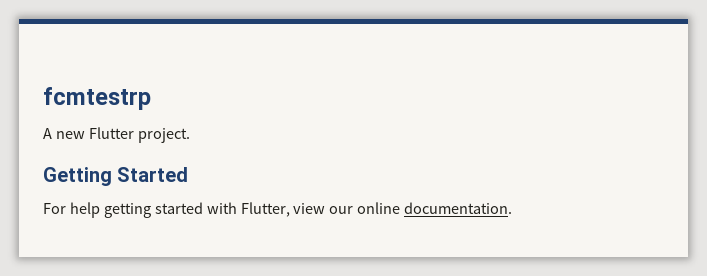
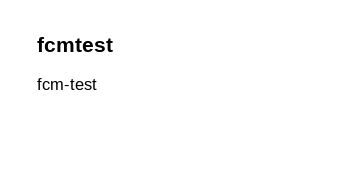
[43,87,151,110] [43,127,190,143] [43,167,189,186] [43,202,513,218] fcmtestrp // A new Flutter project. // Getting Started // For help getting started with Flutter, view our online documentation. -> [37,37,113,52] [37,78,97,90] fcmtest // fcm-test

